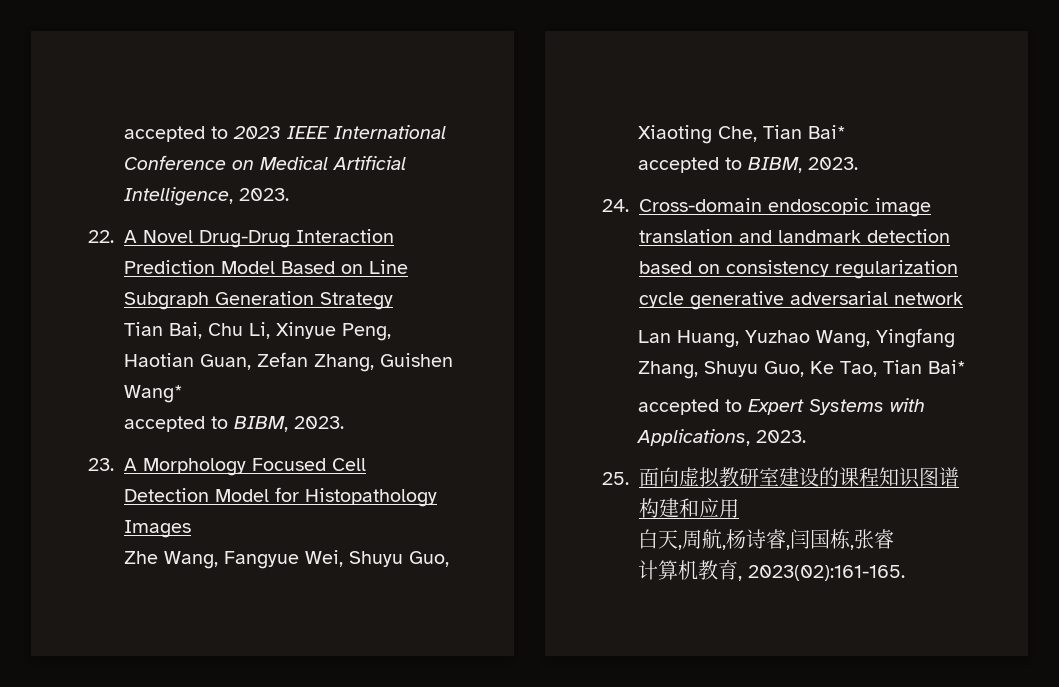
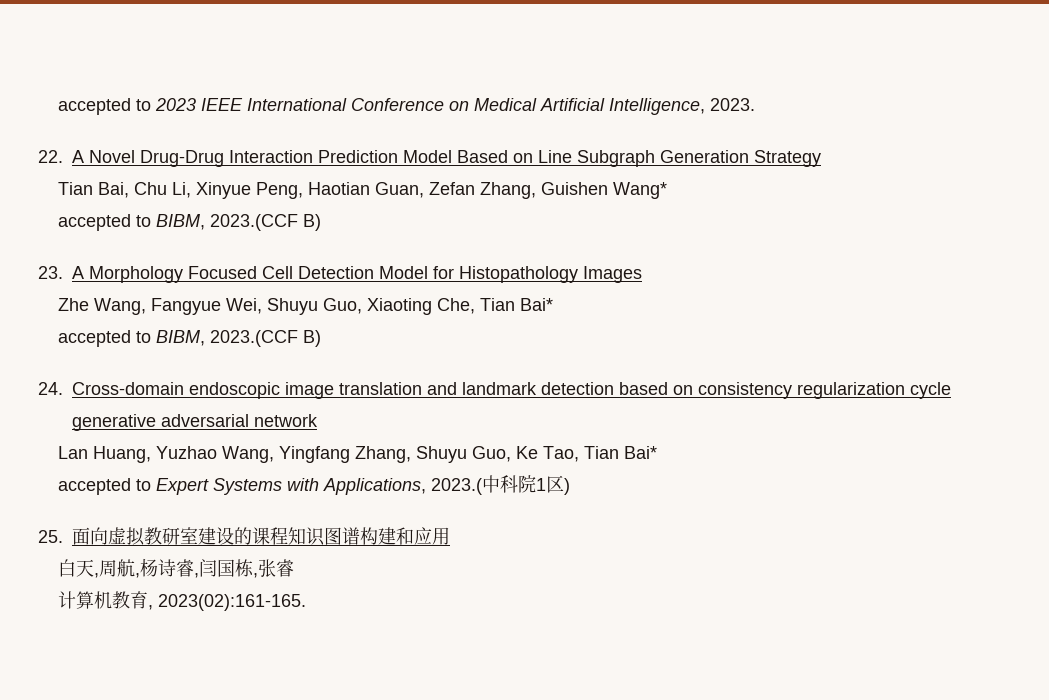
[294,416,345,429] 2023. -> [210,214,322,231] 2023.(CCF B)
[808,157,859,170] 2023. -> [210,330,322,347] 2023.(CCF B)
[756,430,807,443] 2023. -> [431,475,571,495] 2023.(中科院1区)

